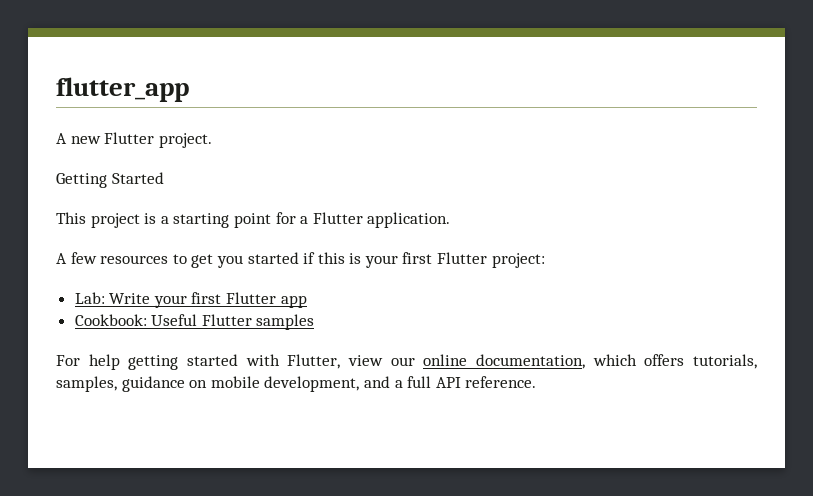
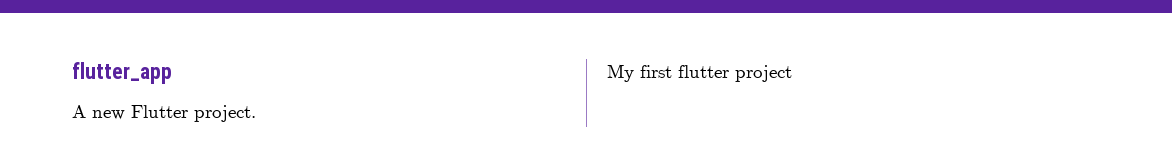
[56,172,164,188] [56,212,451,228] [56,252,545,268] [74,292,307,308] [74,314,315,330] [56,354,757,370] [56,376,537,392] Getting Started // This project is a starting point for a Flutter application. // A few resources to get you started if this is your first Flutter project: // Lab: Write your first Flutter app // Cookbook: Useful Flutter samples // For help getting started with Flutter, view our online documentation, which offers tutorials, samples, guidance on mobile development, and a full API reference. -> [607,64,792,82] My first flutter project

